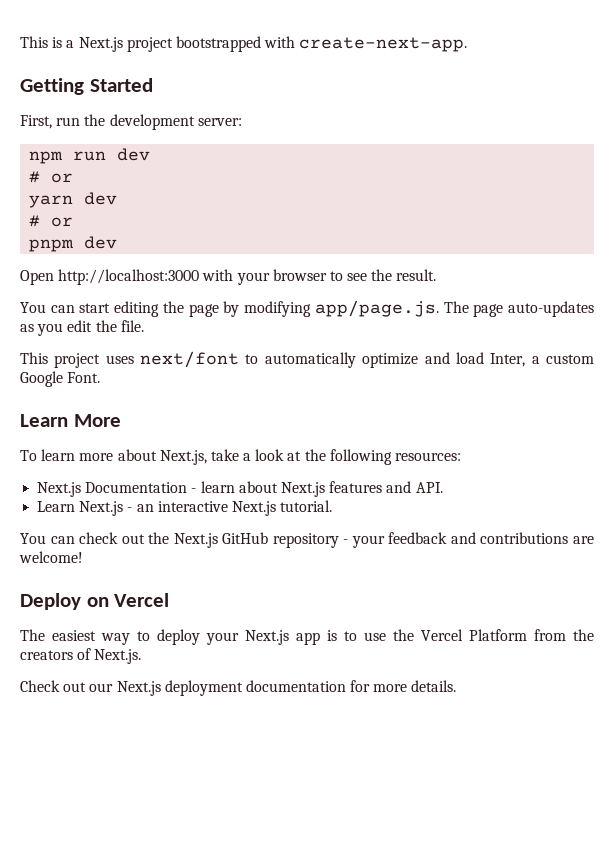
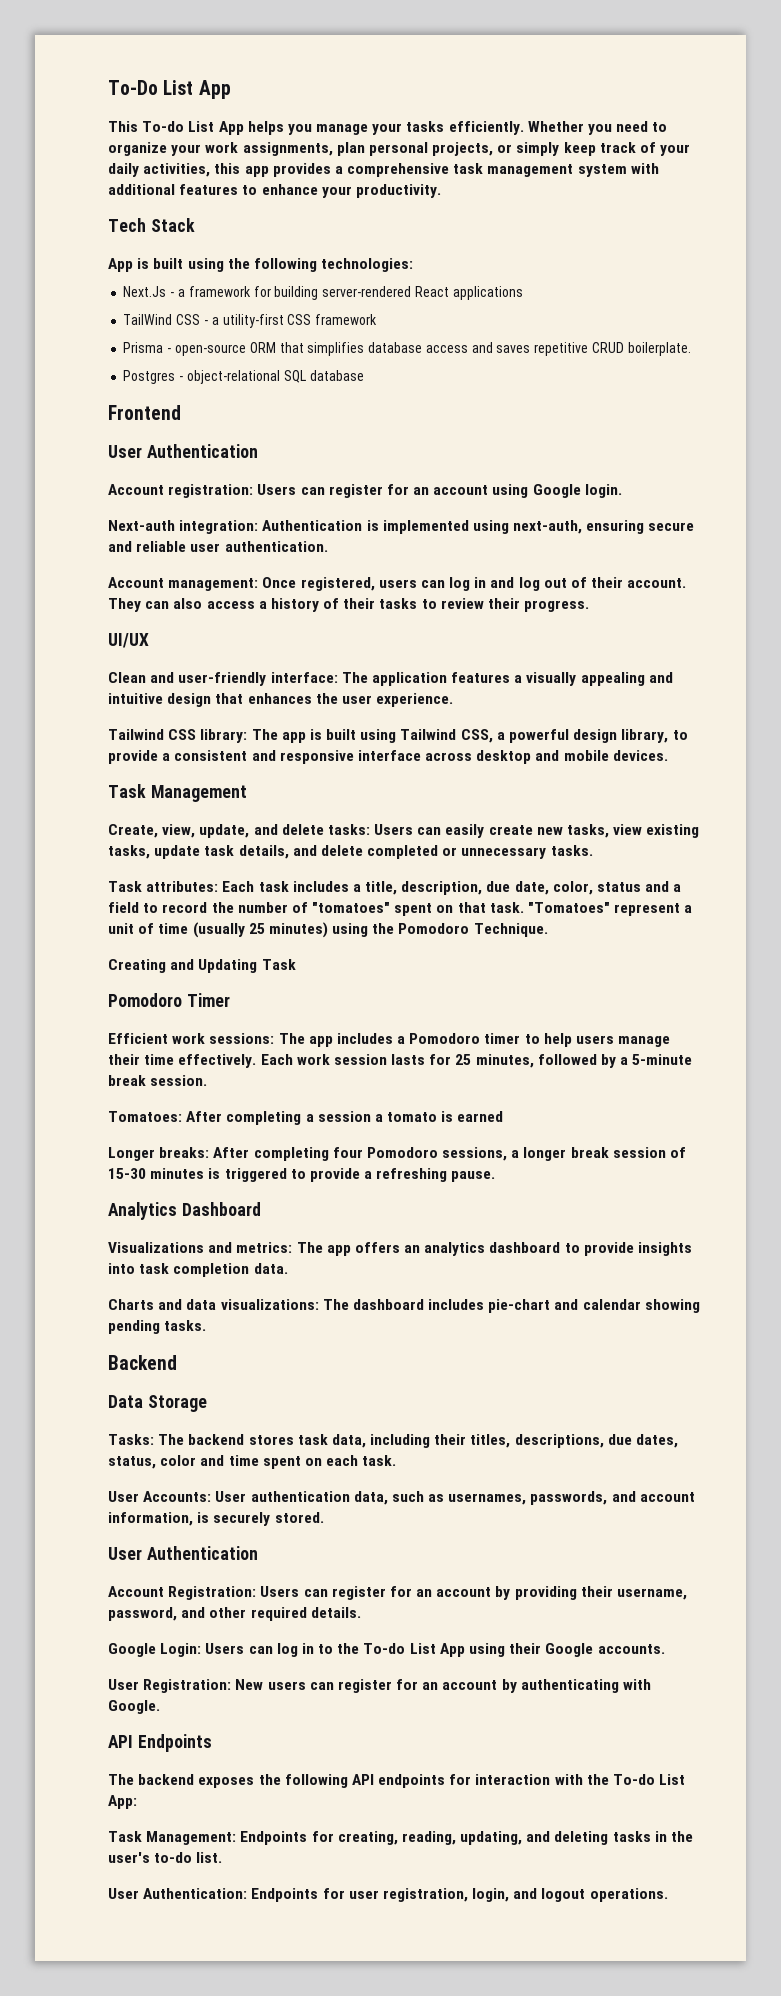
[20,36,468,52] [20,78,153,95] [20,114,242,130] [29,148,151,164] [29,171,74,183] [29,192,118,208] [29,215,74,227] [29,236,118,252] [20,269,437,285] [20,300,594,317] [20,320,144,336] [20,351,595,368] [20,371,101,387] [20,414,121,427] [20,449,462,465] [37,481,443,497] [37,500,333,516] [20,532,595,548] [19,551,83,563] [20,593,170,610] [20,629,594,645] [20,648,142,664] [20,680,457,696] This is a Next.js project bootstrapped with create-next-app. // Getting Started // First, run the development server: // npm run dev // # or // yarn dev // # or // pnpm dev // Open http://localhost:3000 with your browser to see the result. // You can start editing the page by modifying app/page.js. The page auto-updates as you edit the file. // This project uses next/font to automatically optimize and load Inter, a custom Google Font. // Learn More // To learn more about Next.js, take a look at the following resources: // Next.js Documentation - learn about Next.js features and API. // Learn Next.js - an interactive Next.js tutorial. // You can check out the Next.js GitHub repository - your feedback and contributions are welcome! // Deploy on Vercel // The easiest way to deploy your Next.js app is to use the Vercel Platform from the creators of Next.js. // Check out our Next.js deployment documentation for more details. -> [108,80,231,99] [108,121,668,135] [108,142,691,156] [108,163,659,177] [108,184,441,198] [108,218,195,232] [108,258,414,272] [123,286,523,300] [123,314,378,328] [123,342,691,356] [123,370,364,384] [108,405,181,420] [108,444,258,458] [108,484,622,498] [108,520,695,534] [108,541,328,552] [108,577,687,591] [108,598,590,612] [108,633,149,648] [108,672,673,686] [108,693,454,707] [108,729,688,743] [108,750,668,764] [108,784,247,802] [108,824,700,838] [108,845,593,859] [108,881,682,895] [108,902,693,916] [108,922,548,938] [108,959,296,973] [108,993,230,1007] [108,1033,671,1047] [108,1054,693,1068] [108,1075,208,1086] [108,1111,504,1125] [108,1147,687,1161] [108,1168,496,1182] [108,1202,261,1220] [108,1242,693,1256] [108,1263,288,1277] [108,1299,700,1313] [108,1320,207,1334] [108,1355,177,1370] [108,1395,207,1412] [108,1434,679,1448] [108,1455,397,1469] [108,1491,695,1505] [108,1512,324,1526] [108,1546,258,1560] [108,1586,688,1600] [108,1607,361,1621] [108,1643,665,1657] [108,1679,652,1693] [108,1700,160,1714] [108,1734,212,1752] [108,1774,686,1788] [108,1795,137,1809] [108,1831,694,1845] [108,1852,223,1863] [108,1888,668,1902] To-Do List App // This To-do List App helps you manage your tasks efficiently. Whether you need to organize your work assignments, plan personal projects, or simply keep track of your daily activities, this app provides a comprehensive task management system with additional features to enhance your productivity. // Tech Stack // App is built using the following technologies: // Next.Js - a framework for building server-rendered React applications // TailWind CSS - a utility-first CSS framework // Prisma - open-source ORM that simplifies database access and saves repetitive CRUD boilerplate. // Postgres - object-relational SQL database // Frontend // User Authentication // Account registration: Users can register for an account using Google login. // Next-auth integration: Authentication is implemented using next-auth, ensuring secure and reliable user authentication. // Account management: Once registered, users can log in and log out of their account. They can also access a history of their tasks to review their progress. // UI/UX // Clean and user-friendly interface: The application features a visually appealing and intuitive design that enhances the user experience. // Tailwind CSS library: The app is built using Tailwind CSS, a powerful design library, to provide a consistent and responsive interface across desktop and mobile devices. // Task Management // Create, view, update, and delete tasks: Users can easily create new tasks, view existing tasks, update task details, and delete completed or unnecessary tasks. // Task attributes: Each task includes a title, description, due date, color, status and a field to record the number of "tomatoes" spent on that task. "Tomatoes" represent a unit of time (usually 25 minutes) using the Pomodoro Technique. // Creating and Updating Task // Pomodoro Timer // Efficient work sessions: The app includes a Pomodoro timer to help users manage their time effectively. Each work session lasts for 25 minutes, followed by a 5-minute break session. // Tomatoes: After completing a session a tomato is earned // Longer breaks: After completing four Pomodoro sessions, a longer break session of 15-30 minutes is triggered to provide a refreshing pause. // Analytics Dashboard // Visualizations and metrics: The app offers an analytics dashboard to provide insights into task completion data. // Charts and data visualizations: The dashboard includes pie-chart and calendar showing pending tasks. // Backend // Data Storage // Tasks: The backend stores task data, including their titles, descriptions, due dates, status, color and time spent on each task. // User Accounts: User authentication data, such as usernames, passwords, and account information, is securely stored. // User Authentication // Account Registration: Users can register for an account by providing their username, password, and other required details. // Google Login: Users can log in to the To-do List App using their Google accounts. // User Registration: New users can register for an account by authenticating with Google. // API Endpoints // The backend exposes the following API endpoints for interaction with the To-do List App: // Task Management: Endpoints for creating, reading, updating, and deleting tasks in the user's to-do list. // User Authentication: Endpoints for user registration, login, and logout operations.

